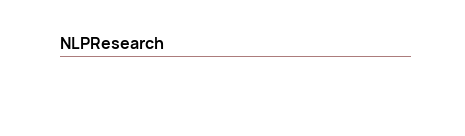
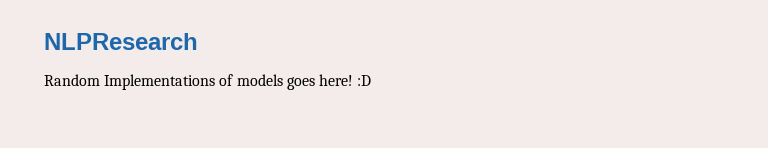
(164, 43) none -> [44,74,372,90] // Random Implementations of models goes here! :D

